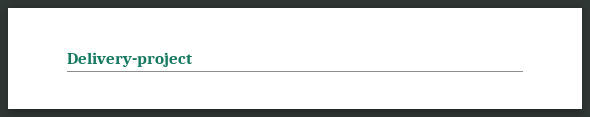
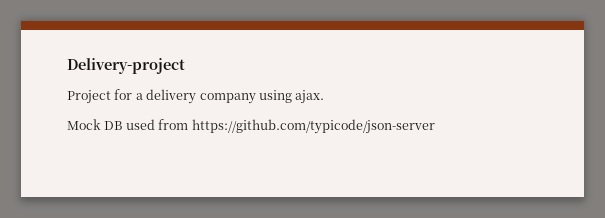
(193, 59) none -> [67,89,325,104] [67,119,435,134] // Project for a delivery company using ajax. // Mock DB used from https://github.com/typicode/json-server

